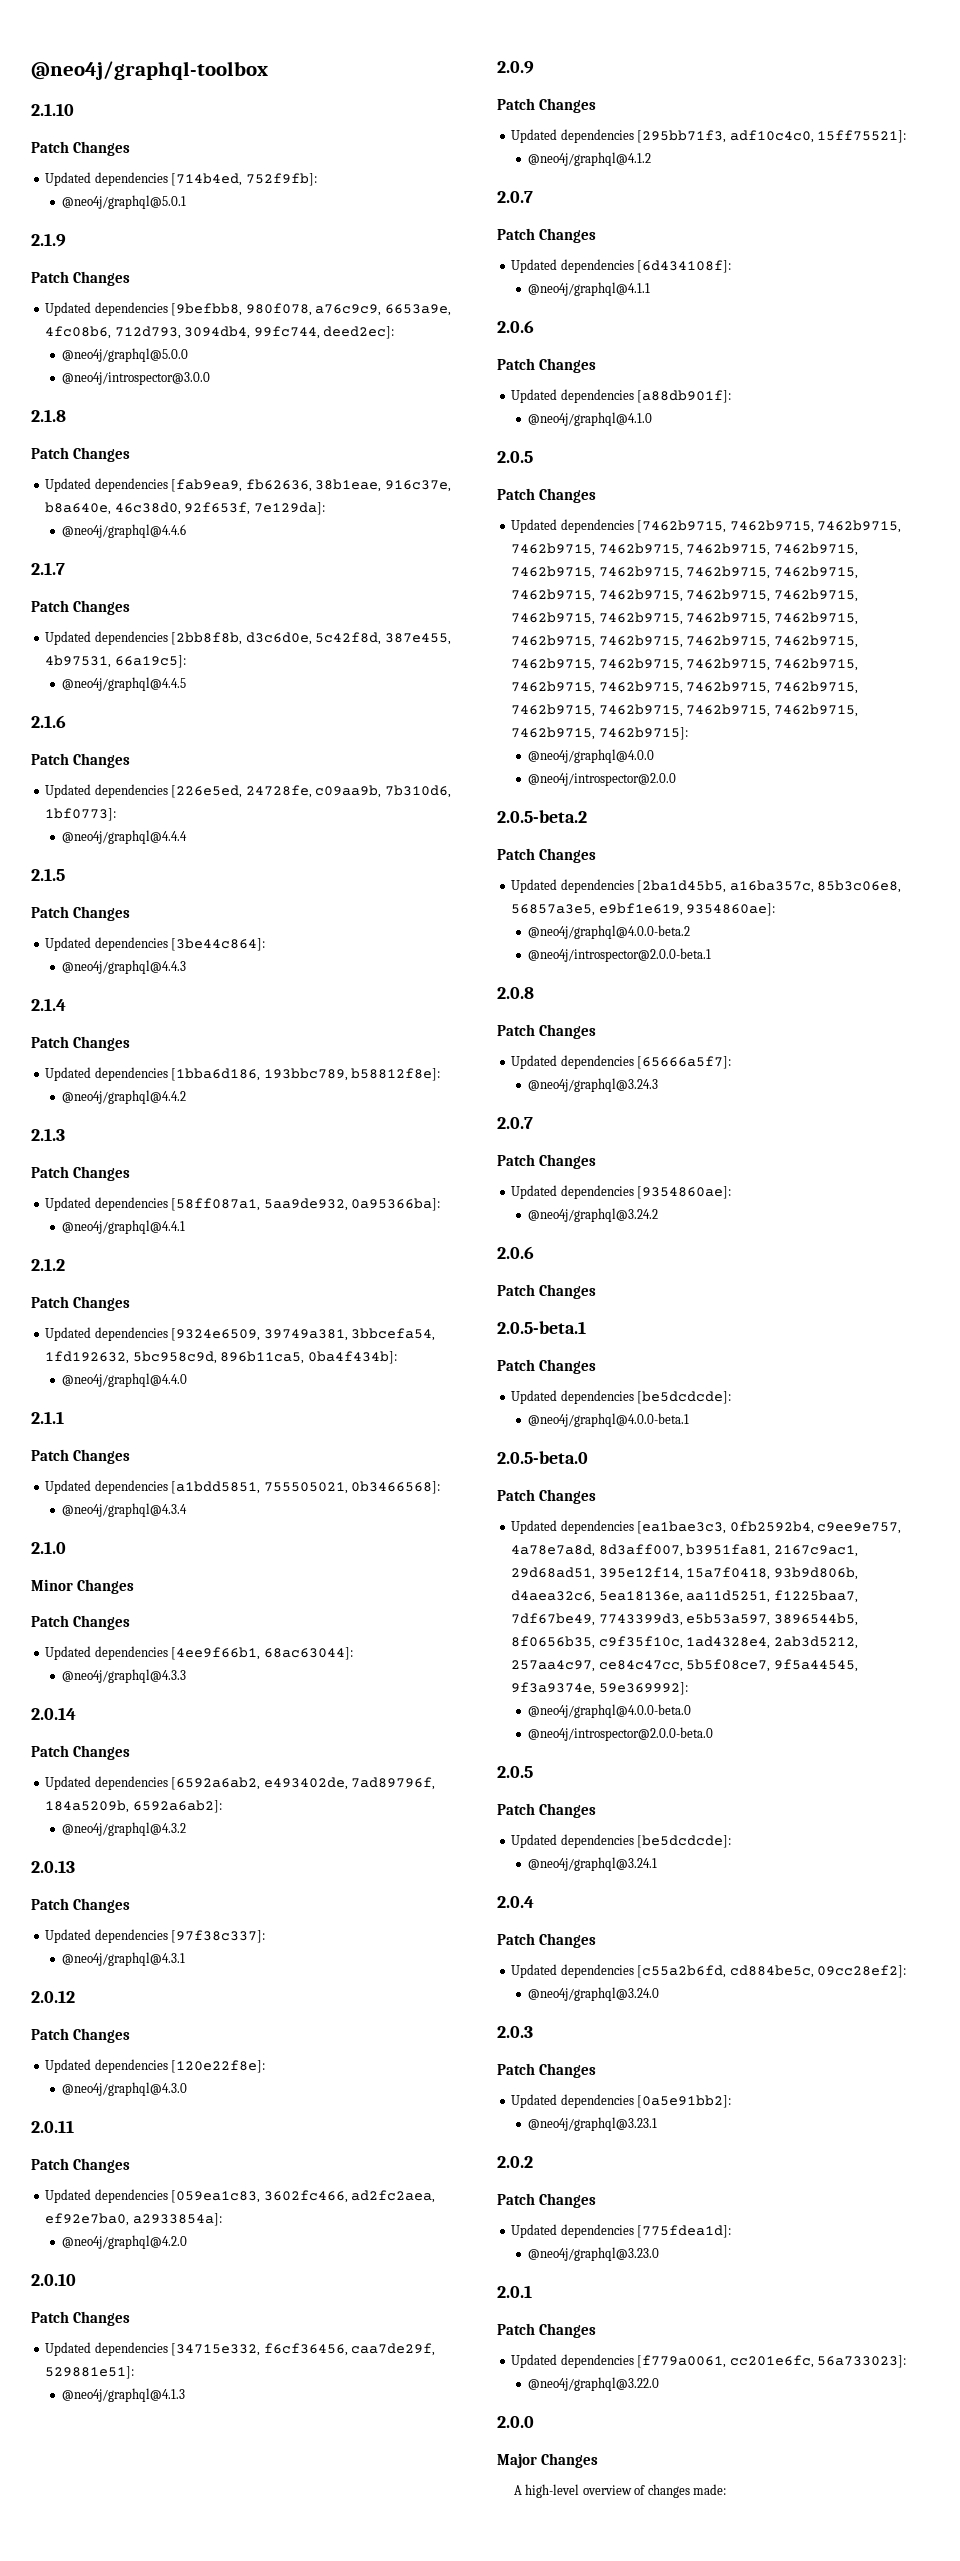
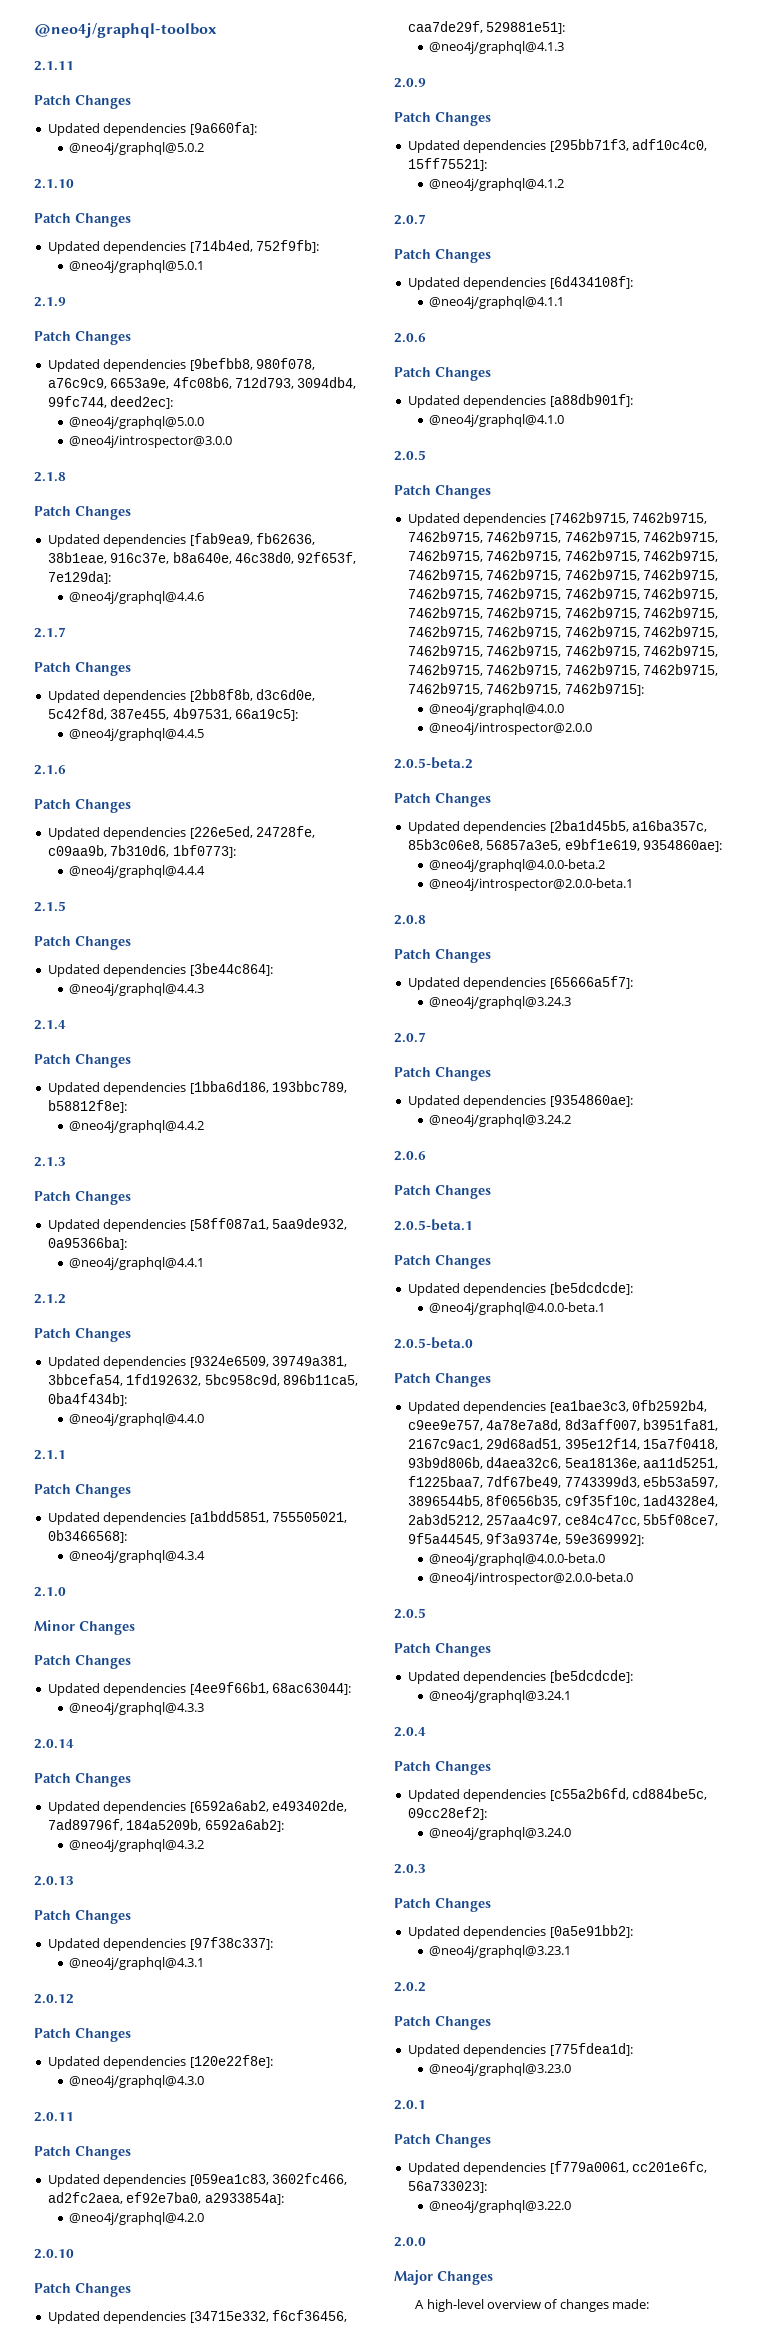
(268, 70) none -> [34,61,74,71] [34,95,131,109] [47,122,257,136] [69,142,205,155] // 2.1.11 // Patch Changes // Updated dependencies [9a660fa]: // @neo4j/graphql@5.0.2

